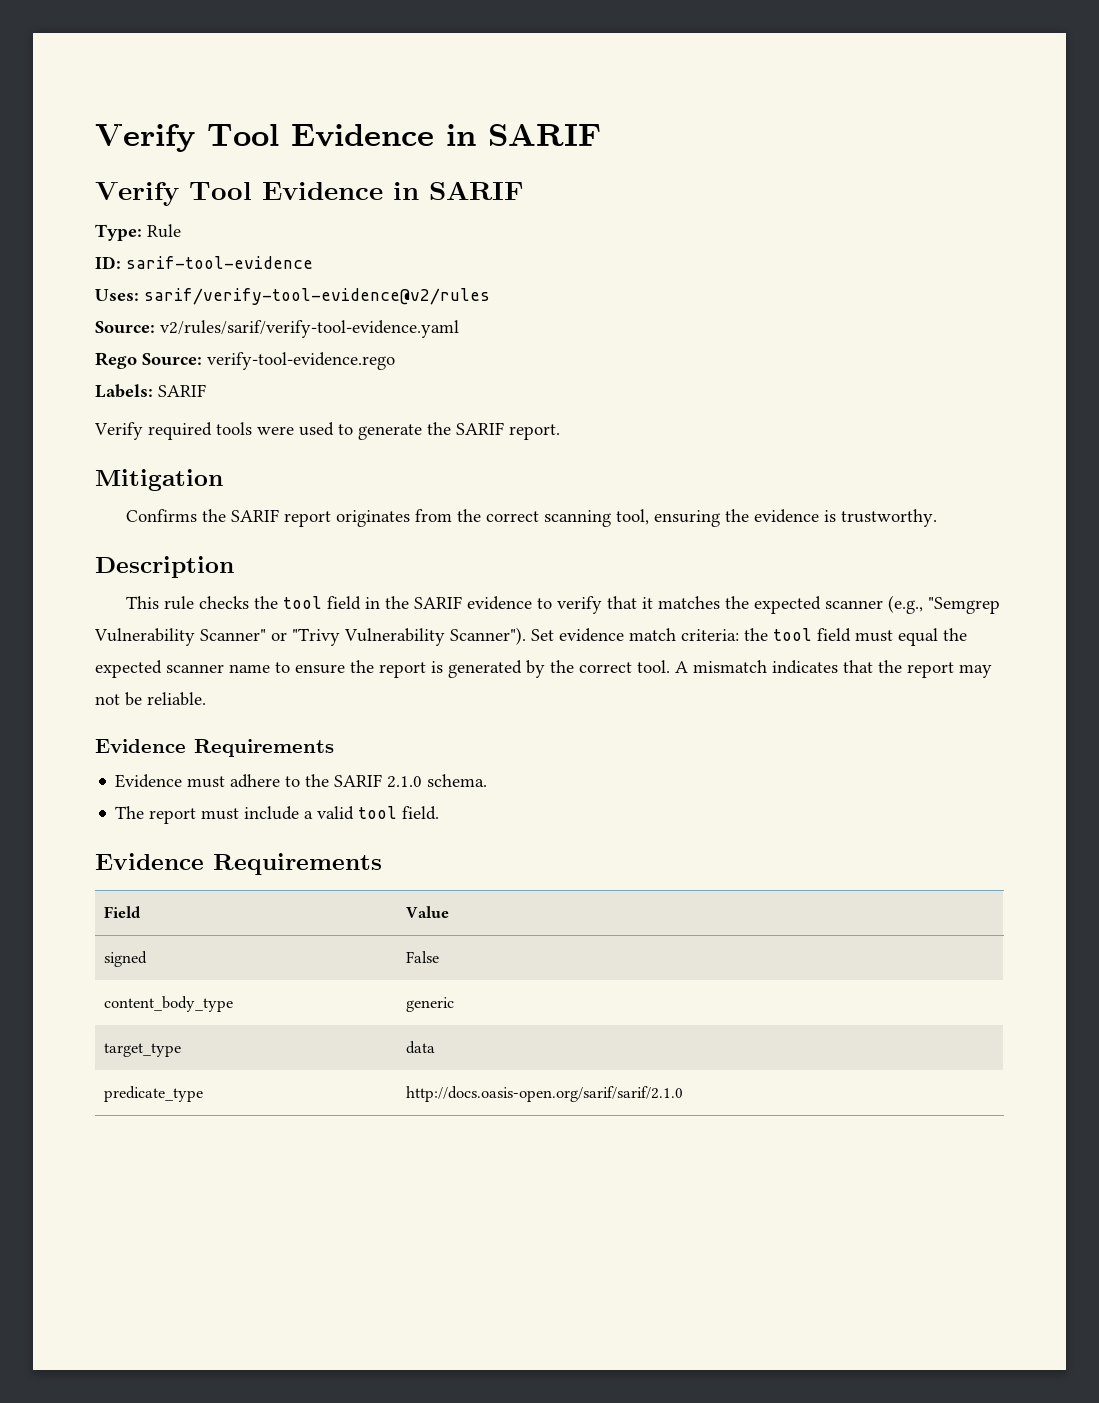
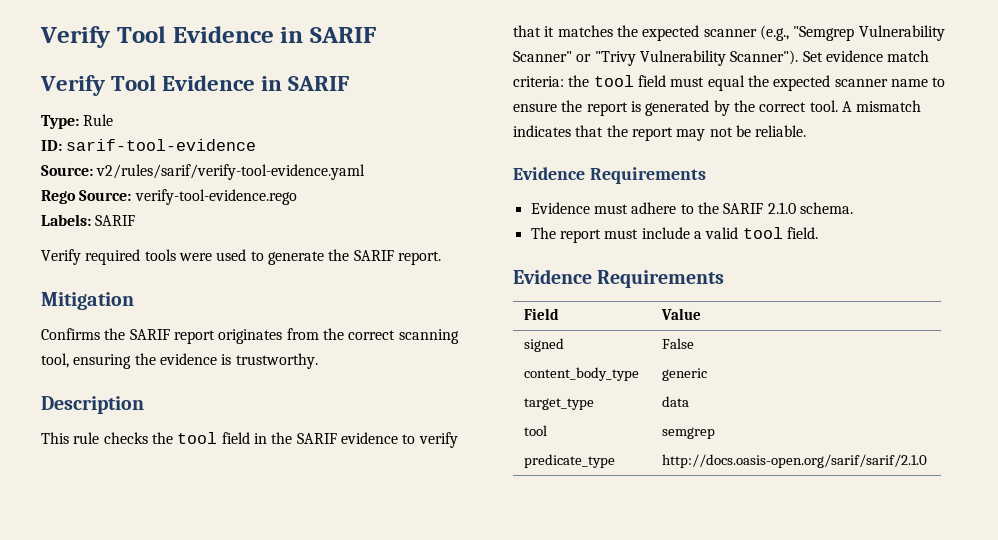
[95,288,490,305] // Uses: sarif/verify-tool-evidence@v2/rules -> (257, 145) none
(436, 1047) none -> [524,425,548,436] [662,427,716,439] // tool | semgrep

